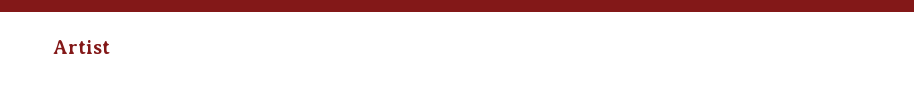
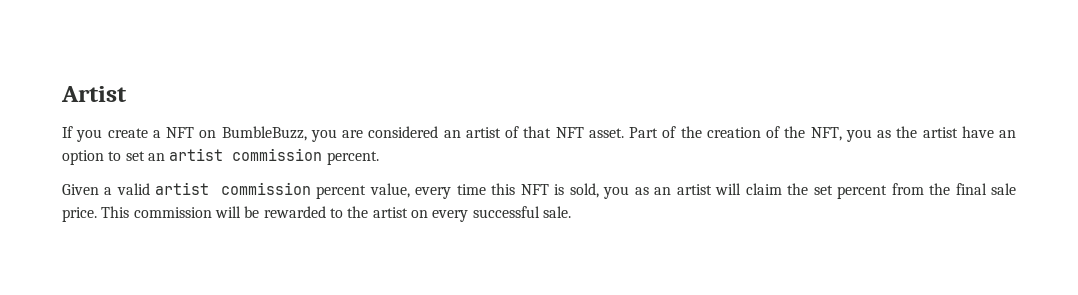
(110, 47) none -> [62,126,1016,142] [62,148,379,165] [62,182,1017,199] [62,206,571,222] // If you create a NFT on BumbleBuzz, you are considered an artist of that NFT asset. Part of the creation of the NFT, you as the artist have an option to set an artist commission percent. // Given a valid artist commission percent value, every time this NFT is sold, you as an artist will claim the set percent from the final sale price. This commission will be rewarded to the artist on every successful sale.

